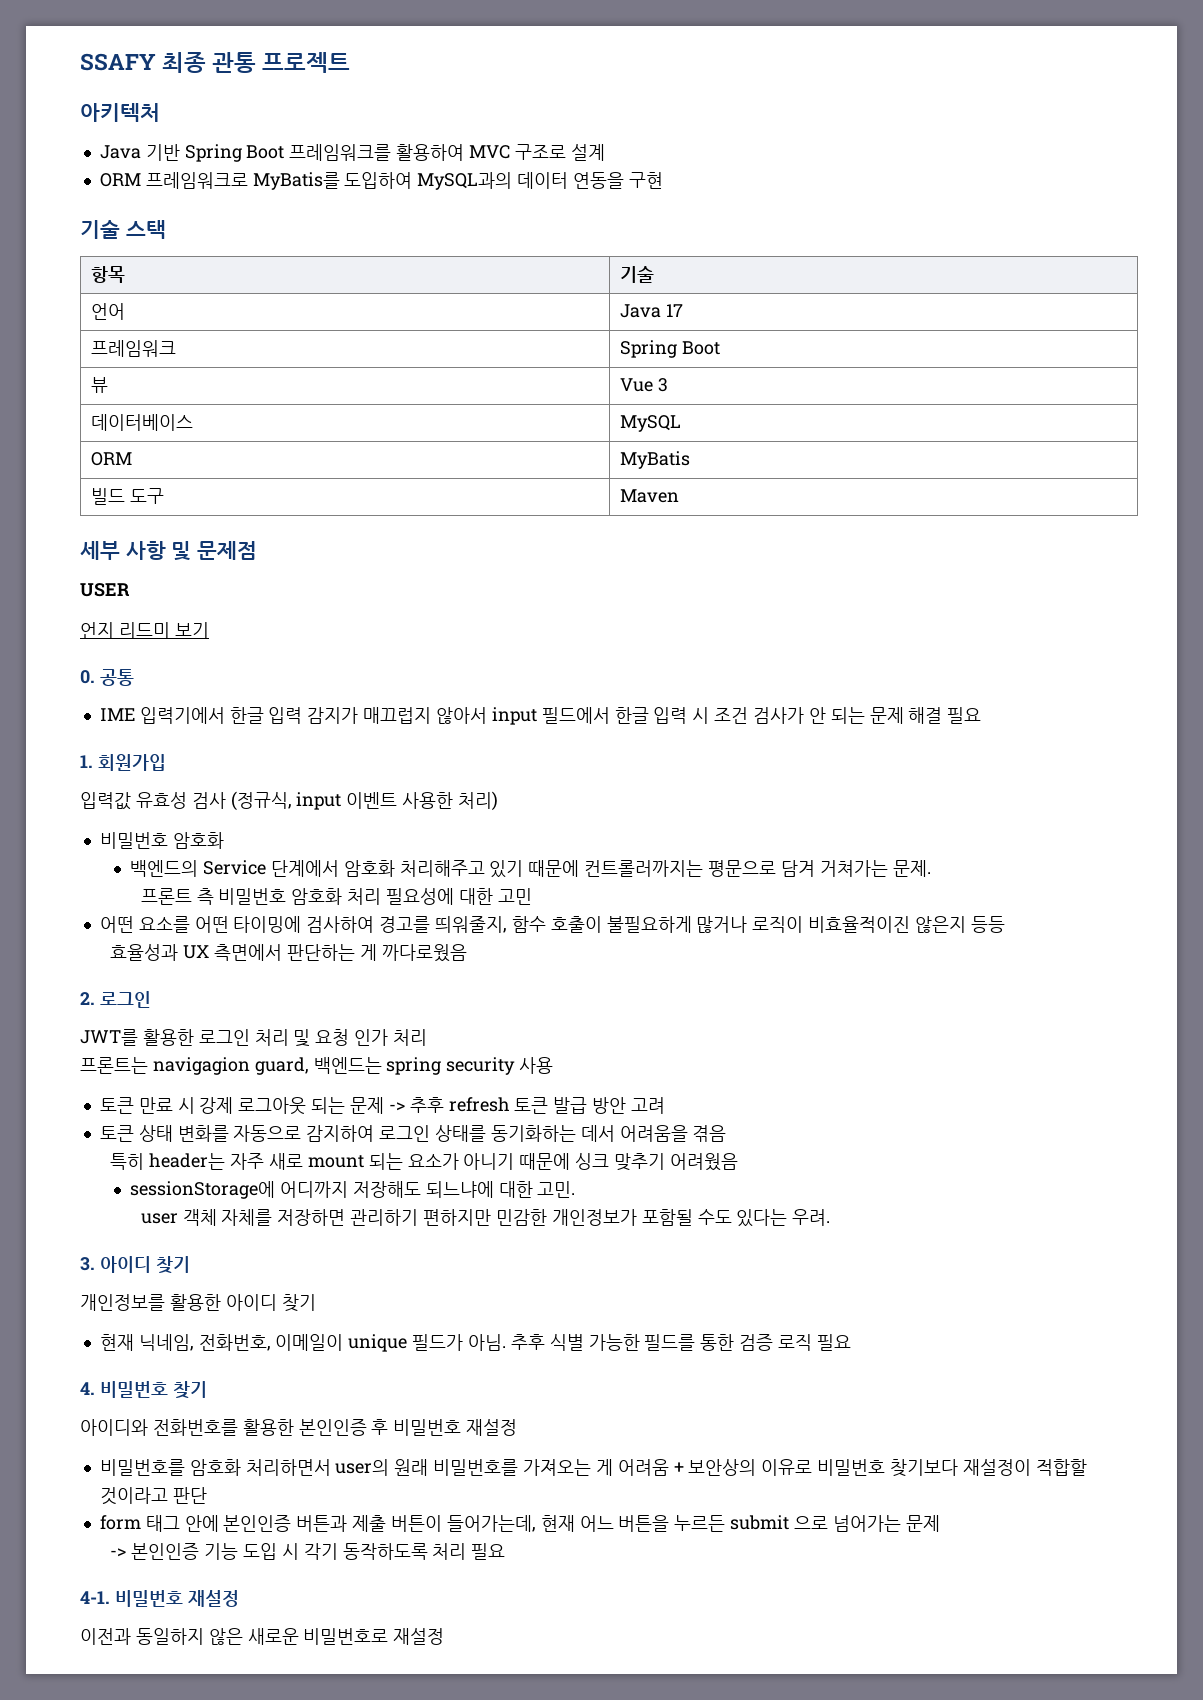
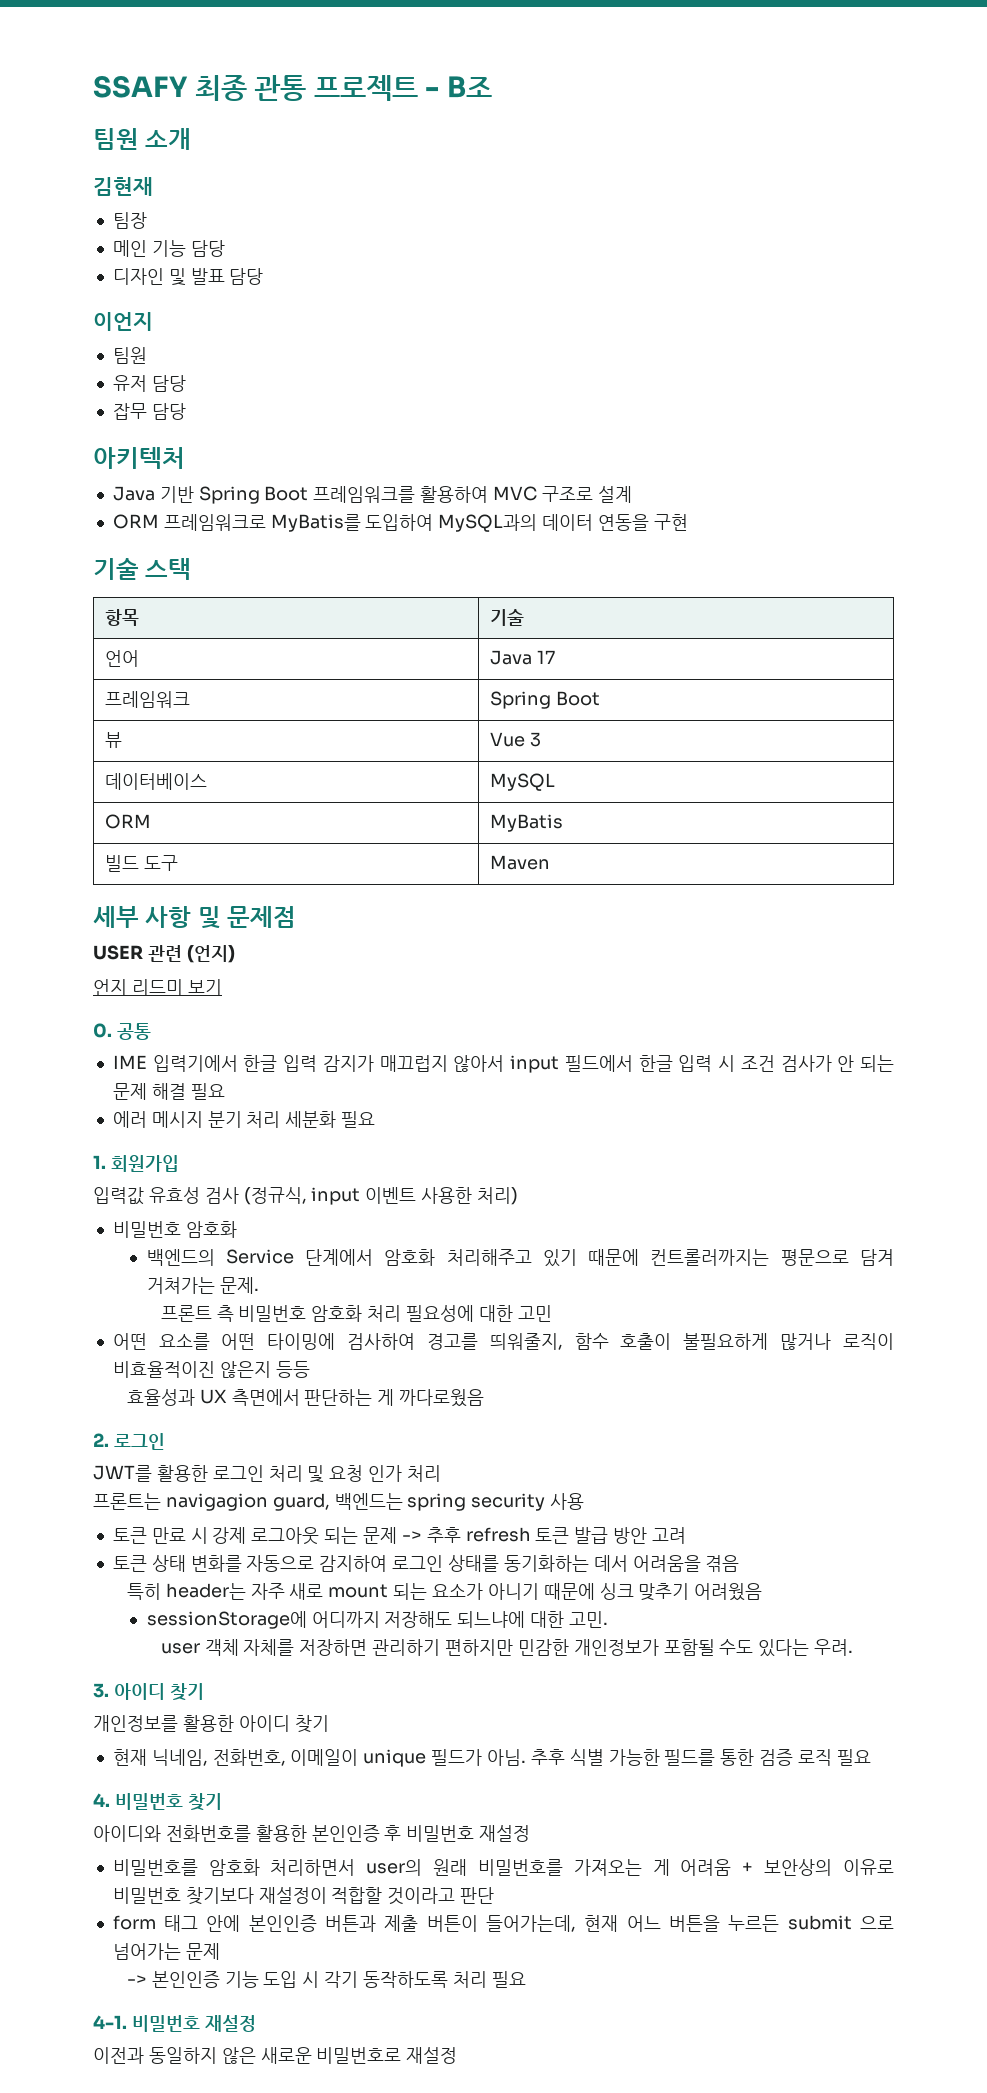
(351, 62) none -> [425,76,492,98] [93,128,192,150] [93,177,153,196] [112,212,147,229] [112,240,225,257] [112,268,264,286] [93,312,153,331] [112,347,147,364] [112,375,186,392] [112,403,186,420] - B조 // 팀원 소개 // 김현재 // 팀장 // 메인 기능 담당 // 디자인 및 발표 담당 // 이언지 // 팀원 // 유저 담당 // 잡무 담당
(130, 590) none -> [147,945,235,963] 관련 (언지)
(982, 715) none -> [112,1111,376,1128] // 에러 메시지 분기 처리 세분화 필요

